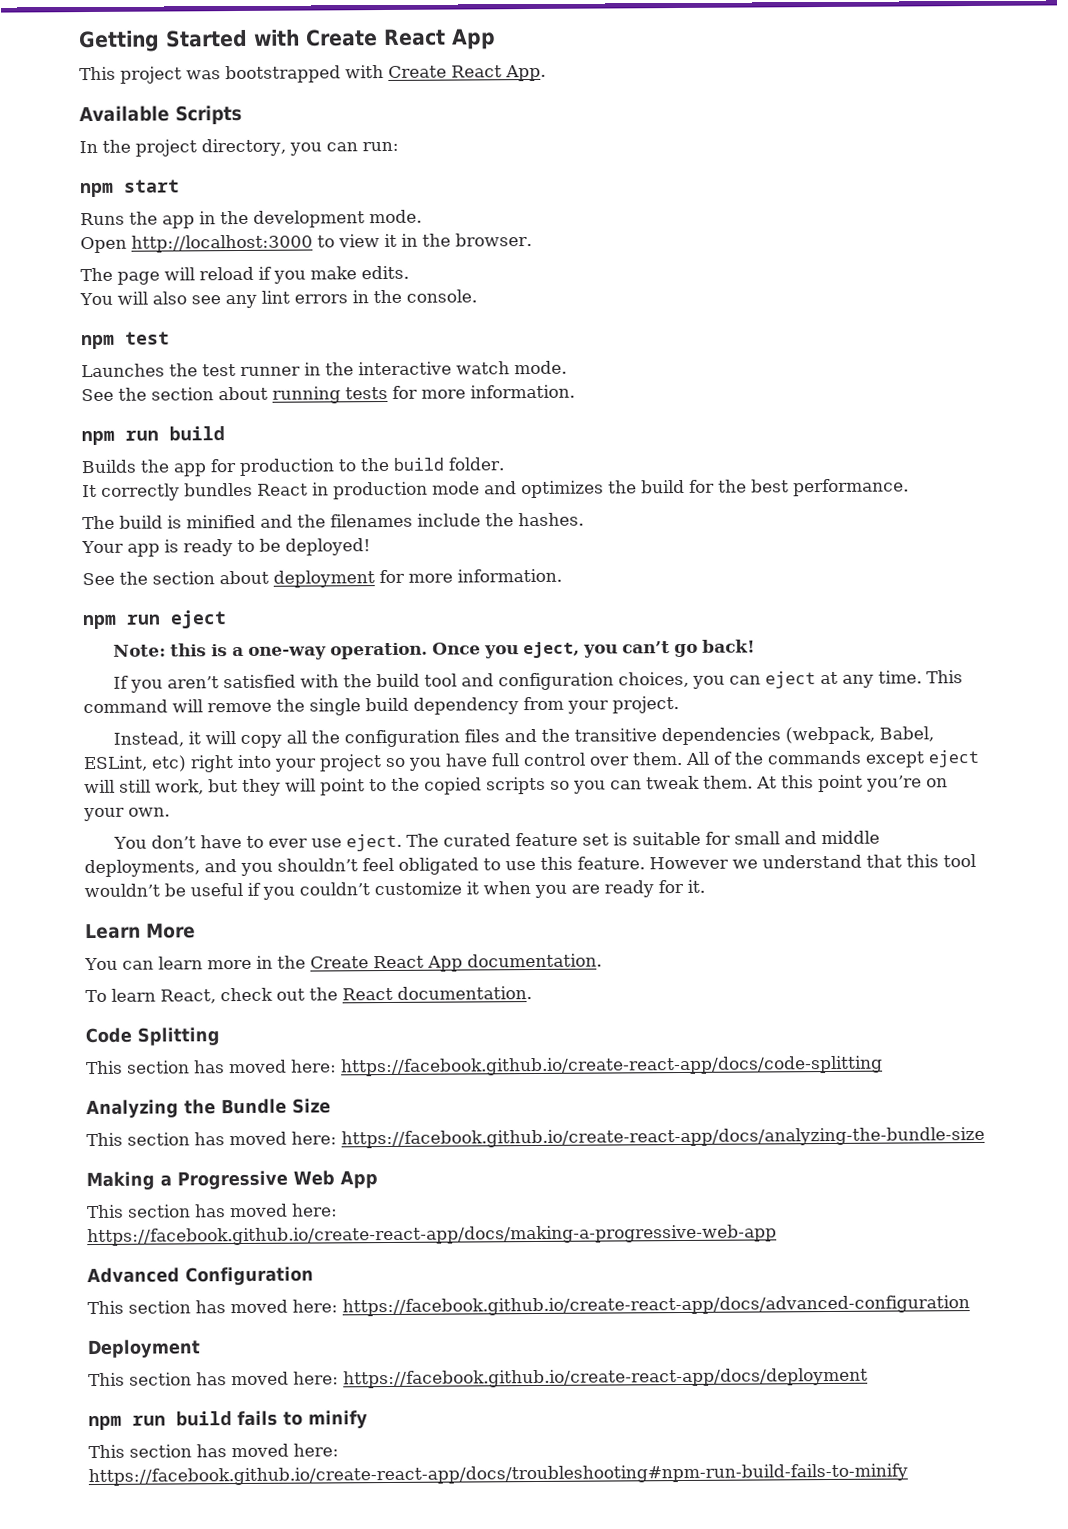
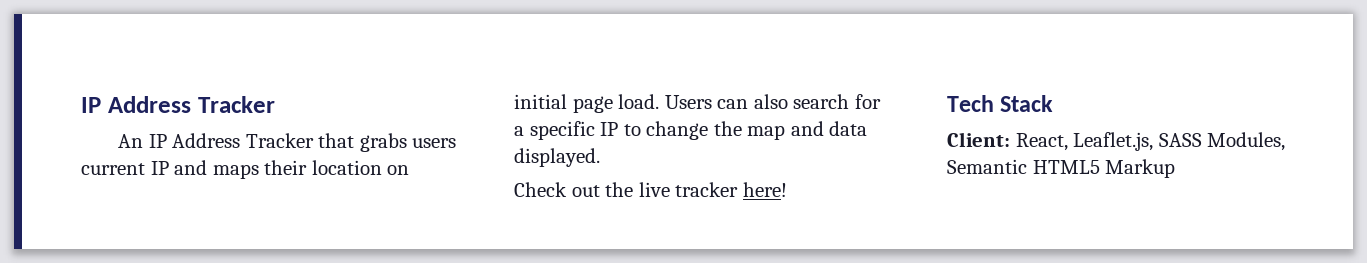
[78,28,496,53] [79,64,546,84] [79,104,242,125] [79,138,399,157] [80,179,180,198] [80,209,422,229] [80,233,532,254] [80,265,409,285] [79,289,477,309] [81,331,170,350] [81,360,567,378] [81,384,575,404] [81,426,225,446] [81,457,504,477] [82,478,909,501] [82,512,584,530] [81,538,371,557] [82,568,562,588] [82,610,227,630] [112,639,755,660] [112,670,963,693] [83,696,679,716] [112,726,934,749] [83,749,980,773] [84,774,948,796] [83,807,170,822] [112,830,880,852] [84,853,976,878] [84,879,705,900] [85,923,196,940] [84,953,602,972] [85,986,532,1004] [85,1027,220,1046] [86,1055,883,1077] [86,1098,331,1119] [86,1126,985,1149] [86,1170,378,1191] [86,1203,338,1219] [87,1224,777,1247] [87,1266,314,1286] [87,1295,970,1317] [87,1339,201,1359] [88,1367,868,1389] [88,1410,368,1431] [88,1443,339,1459] [88,1463,908,1487] Getting Started with Create React App // This project was bootstrapped with Create React App. // Available Scripts // In the project directory, you can run: // npm start // Runs the app in the development mode. // Open http://localhost:3000 to view it in the browser. // The page will reload if you make edits. // You will also see any lint errors in the console. // npm test // Launches the test runner in the interactive watch mode. // See the section about running tests for more information. // npm run build // Builds the app for production to the build folder. // It correctly bundles React in production mode and optimizes the build for the best performance. // The build is minified and the filenames include the hashes. // Your app is ready to be deployed! // See the section about deployment for more information. // npm run eject // Note: this is a one-way operation. Once you eject, you can’t go back! // If you aren’t satisfied with the build tool and configuration choices, you can eject at any time. This command will remove the single build dependency from your project. // Instead, it will copy all the configuration files and the transitive dependencies (webpack, Babel, ESLint, etc) right into your project so you have full control over them. All of the commands except eject will still work, but they will point to the copied scripts so you can tweak them. At this point you’re on your own. // You don’t have to ever use eject. The curated feature set is suitable for small and middle deployments, and you shouldn’t feel obligated to use this feature. However we understand that this tool wouldn’t be useful if you couldn’t customize it when you are ready for it. // Learn More // You can learn more in the Create React App documentation. // To learn React, check out the React documentation. // Code Splitting // This section has moved here: https://facebook.github.io/create-react-app/docs/code-splitting // Analyzing the Bundle Size // This section has moved here: https://facebook.github.io/create-react-app/docs/analyzing-the-bundle-size // Making a Progressive Web App // This section has moved here: https://facebook.github.io/create-react-app/docs/making-a-progressive-web-app // Advanced Configuration // This section has moved here: https://facebook.github.io/create-react-app/docs/advanced-configuration // Deployment // This section has moved here: https://facebook.github.io/create-react-app/docs/deployment // npm run build fails to minify // This section has moved here: https://facebook.github.io/create-react-app/docs/troubleshooting#npm-run-build-fails-to-minify -> [81,96,275,113] [117,133,457,152] [81,160,410,179] [514,94,881,113] [514,121,868,140] [514,148,600,167] [514,182,787,197] [947,95,1054,112] [947,132,1286,151] [947,159,1176,178] IP Address Tracker // An IP Address Tracker that grabs users current IP and maps their location on initial page load. Users can also search for a specific IP to change the map and data displayed. // Check out the live tracker here! // Tech Stack // Client: React, Leaflet.js, SASS Modules, Semantic HTML5 Markup

